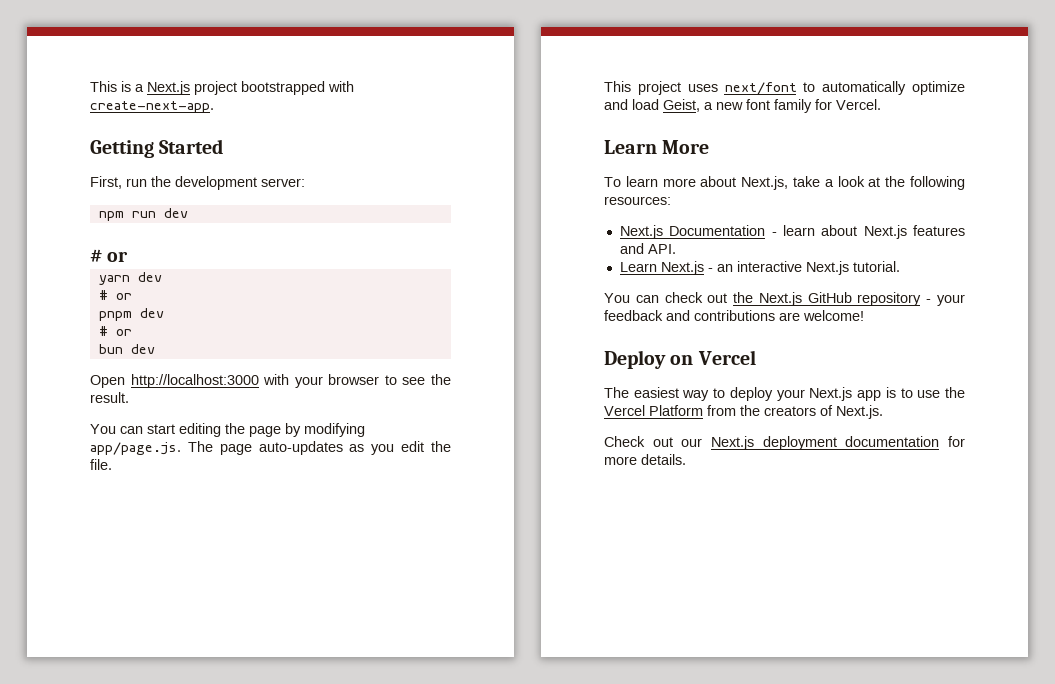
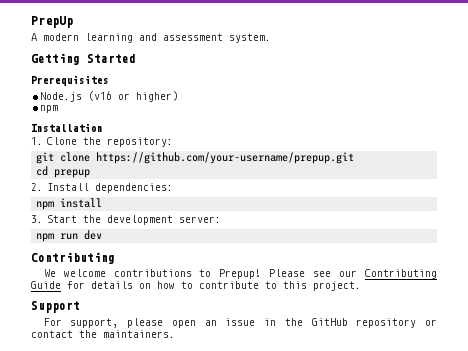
[90,81,354,95] [90,101,214,113] [90,139,224,158] [90,176,147,189] This is a Next.js project bootstrapped with create-next-app. // Getting Started // First, run -> [31,16,73,28] [31,33,271,43] [31,53,136,65] [31,75,109,86] [40,91,179,102] [40,105,59,113] [31,123,103,132] [31,137,174,147] [36,152,355,164] [36,166,91,178] [31,183,174,193] [36,198,103,210] [31,215,78,223] PrepUp // A modern learning and assessment system. // Getting Started // Prerequisites // Node.js (v16 or higher) // npm // Installation // 1. Clone the repository: // git clone https://github.com/your-username/prepup.git // cd prepup // 2. Install dependencies: // npm install // 3. Start
[90,249,129,262] [98,272,162,285] [98,290,132,300] [98,308,164,321] [98,326,132,336] [98,344,155,354] [90,374,451,388] [90,392,129,403] [90,423,365,437] [90,441,451,455] [90,459,112,470] [604,81,965,95] [604,99,881,113] [604,140,710,154] [604,176,965,190] [604,196,671,205] [619,225,965,239] [619,243,676,254] [619,261,900,275] [604,292,965,306] [604,310,864,321] [604,350,756,369] [604,387,966,401] [604,405,883,419] [604,436,965,450] [604,454,686,465] # or // yarn dev // # or // pnpm dev // # or // bun dev // Open http://localhost:3000 with your browser to see the result. // You can start editing the page by modifying app/page.js. The page auto-updates as you edit the file. // This project uses next/font to automatically optimize and load Geist, a new font family for Vercel. // Learn More // To learn more about Next.js, take a look at the following resources: // Next.js Documentation - learn about Next.js features and API. // Learn Next.js - an interactive Next.js tutorial. // You can check out the Next.js GitHub repository - your feedback and contributions are welcome! // Deploy on Vercel // The easiest way to deploy your Next.js app is to use the Vercel Platform from the creators of Next.js. // Check out our Next.js deployment documentation for more details. -> [31,252,115,264] [43,269,438,279] [31,281,361,291] [31,301,80,313] [43,318,437,328] [31,330,175,338] Contributing // We welcome contributions to Prepup! Please see our Contributing Guide for details on how to contribute to this project. // Support // For support, please open an issue in the GitHub repository or contact the maintainers.

